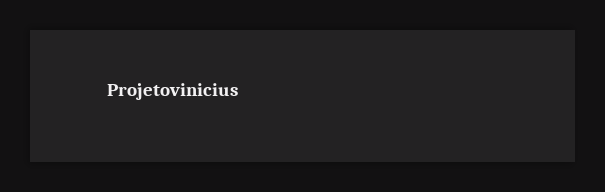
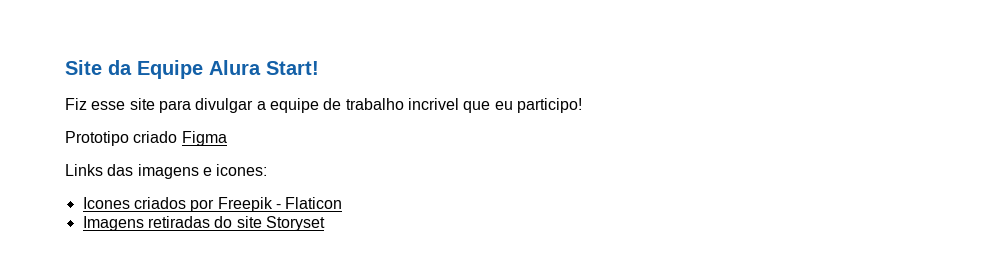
[107,83,238,100] Projetovinicius -> [65,60,319,79] [65,98,582,113] [65,131,227,146] [65,164,268,179] [82,197,343,212] [82,216,325,231] Site da Equipe Alura Start! // Fiz esse site para divulgar a equipe de trabalho incrivel que eu participo! // Prototipo criado Figma // Links das imagens e icones: // Icones criados por Freepik - Flaticon // Imagens retiradas do site Storyset

